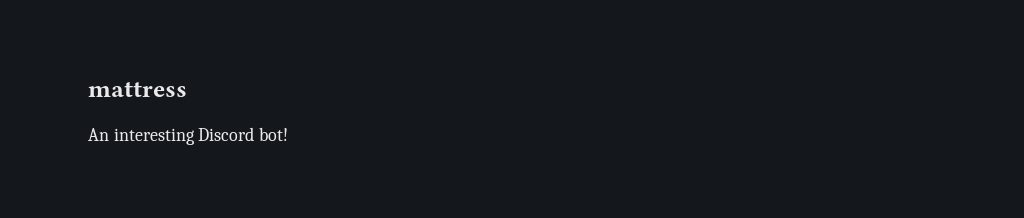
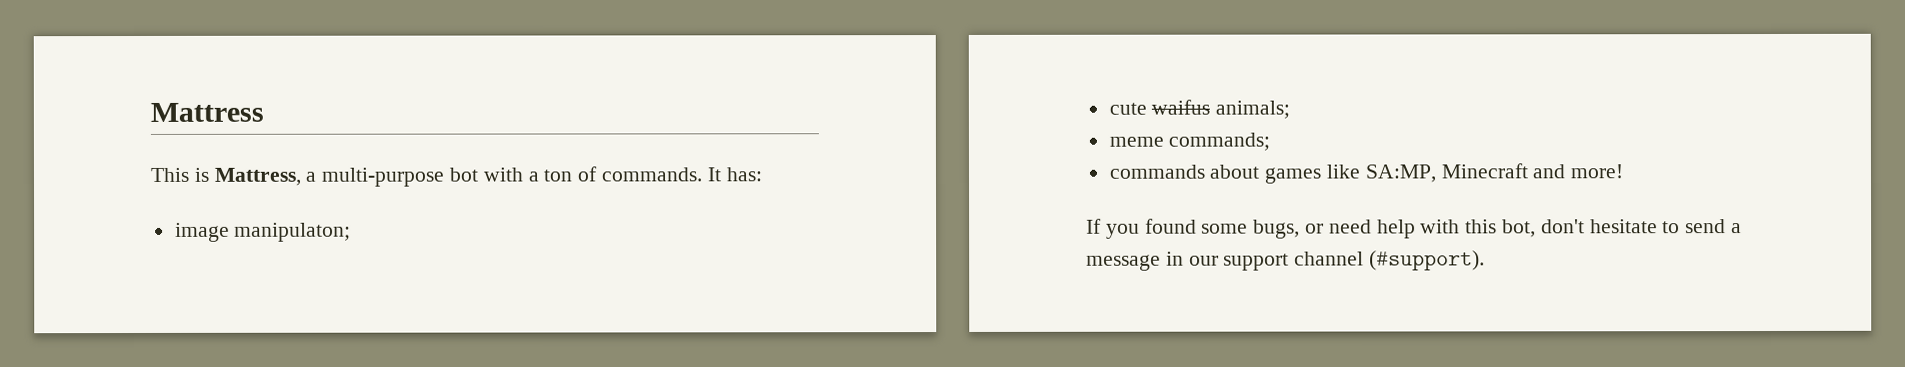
[88,82,187,97] [88,127,289,145] mattress // An interesting Discord bot! -> [150,102,264,122] [150,166,762,187] [174,222,352,242] [1108,99,1291,119] [1108,132,1271,151] [1108,163,1624,184] [1086,218,1743,239] [1086,250,1486,271] Mattress // This is Mattress, a multi-purpose bot with a ton of commands. It has: // image manipulaton; // cute waifus animals; // meme commands; // commands about games like SA:MP, Minecraft and more! // If you found some bugs, or need help with this bot, don't hesitate to send a message in our support channel (#support).

